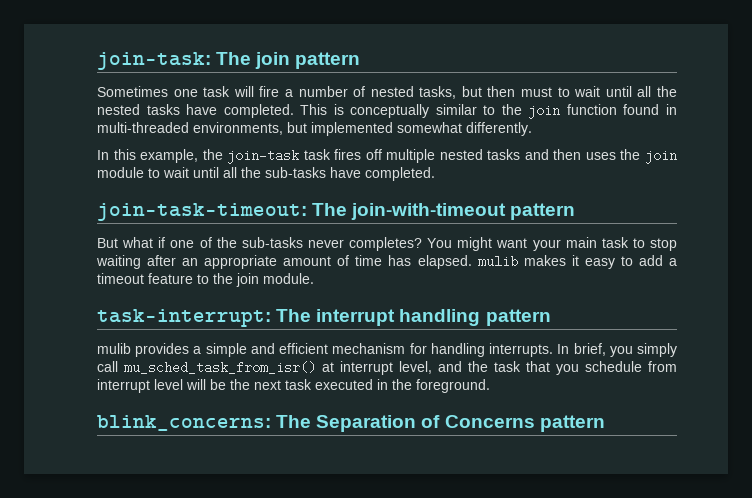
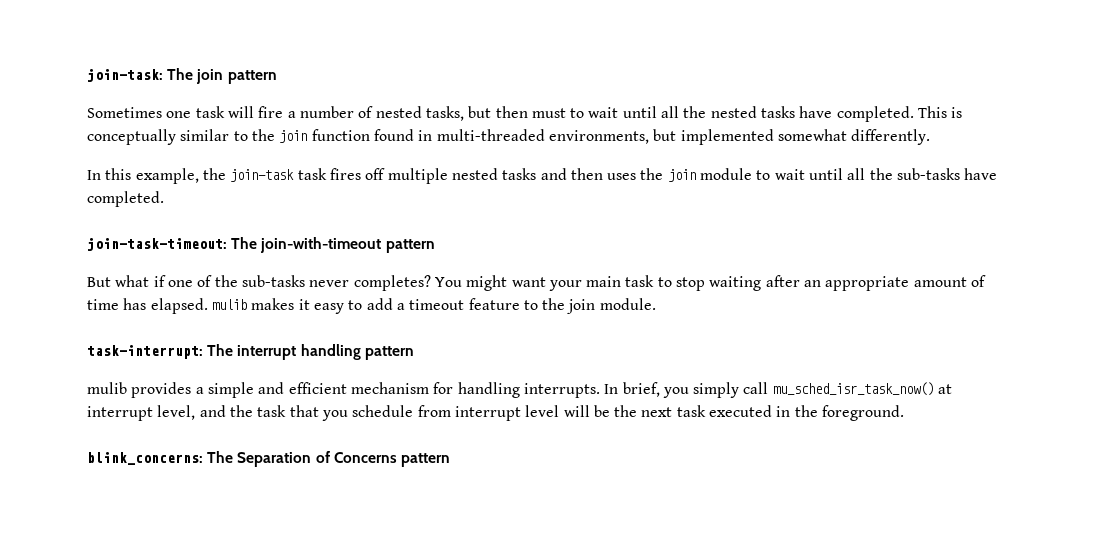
[124,361,316,374] mu_sched_task_from_isr() -> [772,382,934,396] mu_sched_isr_task_now()

